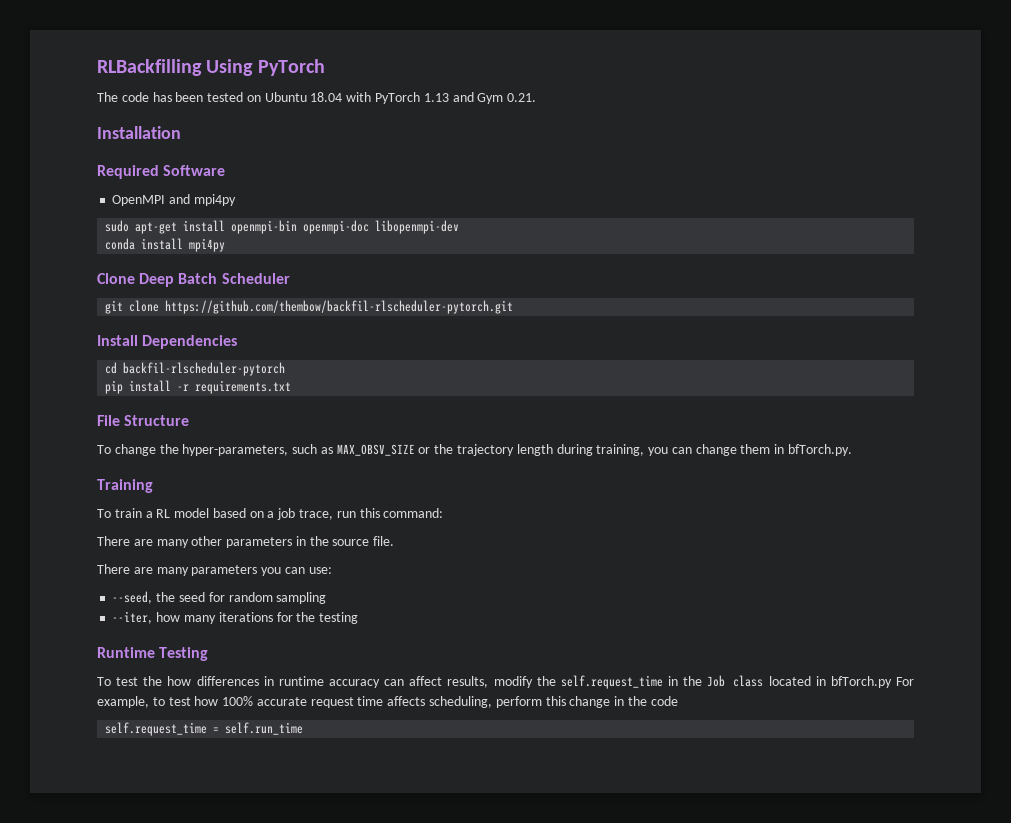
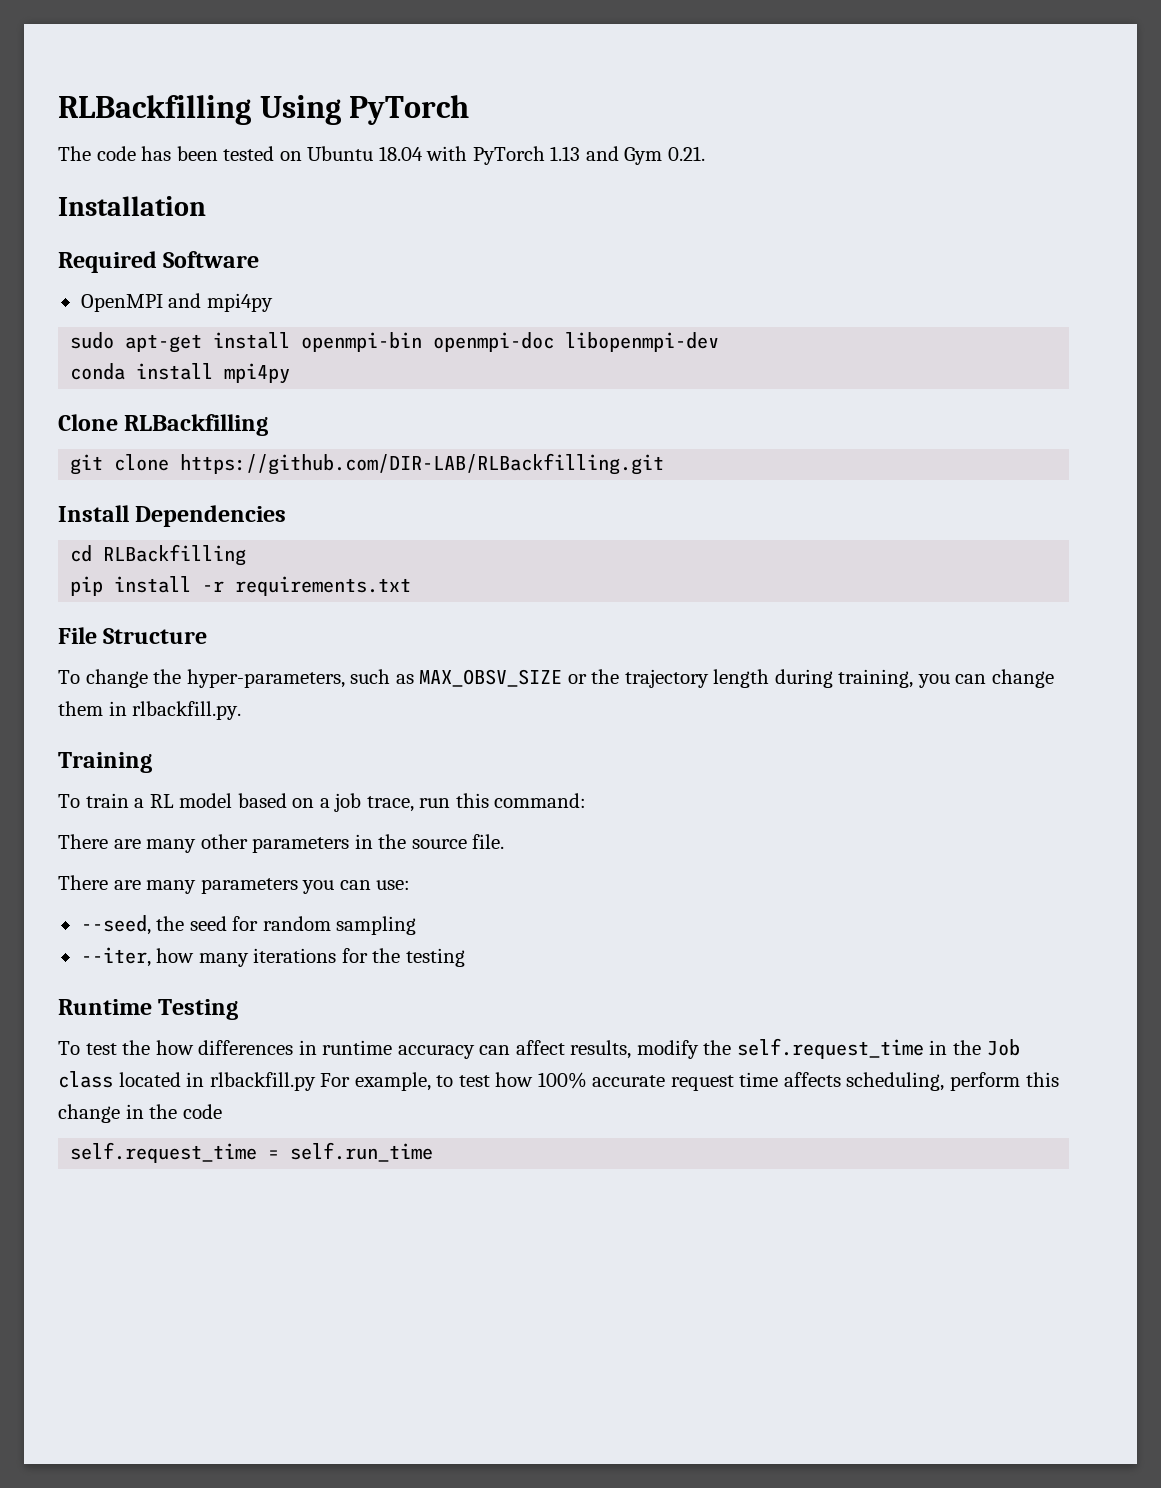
[139,273,290,287] Deep Batch Scheduler -> [124,414,269,436] RLBackfilling
[165,300,514,314] https://github.com/thembow/backfil-rlscheduler-pytorch.git -> [180,453,665,475] https://github.com/DIR-LAB/RLBackfilling.git
[123,362,286,376] backfil-rlscheduler-pytorch -> [103,544,247,566] RLBackfilling
[788,444,853,456] bfTorch.py. -> [132,701,242,720] rlbackfill.py.
[830,676,892,688] bfTorch.py -> [209,1072,316,1091] rlbackfill.py

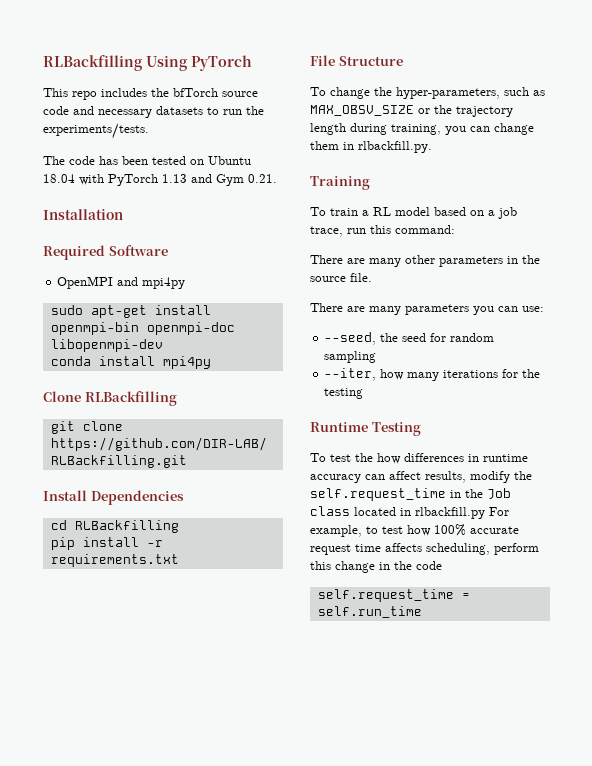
(470, 110) none -> [43,88,258,100] [43,106,264,118] [43,123,149,139] // This repo includes the bfTorch source code and necessary datasets to run the experiments/tests.

